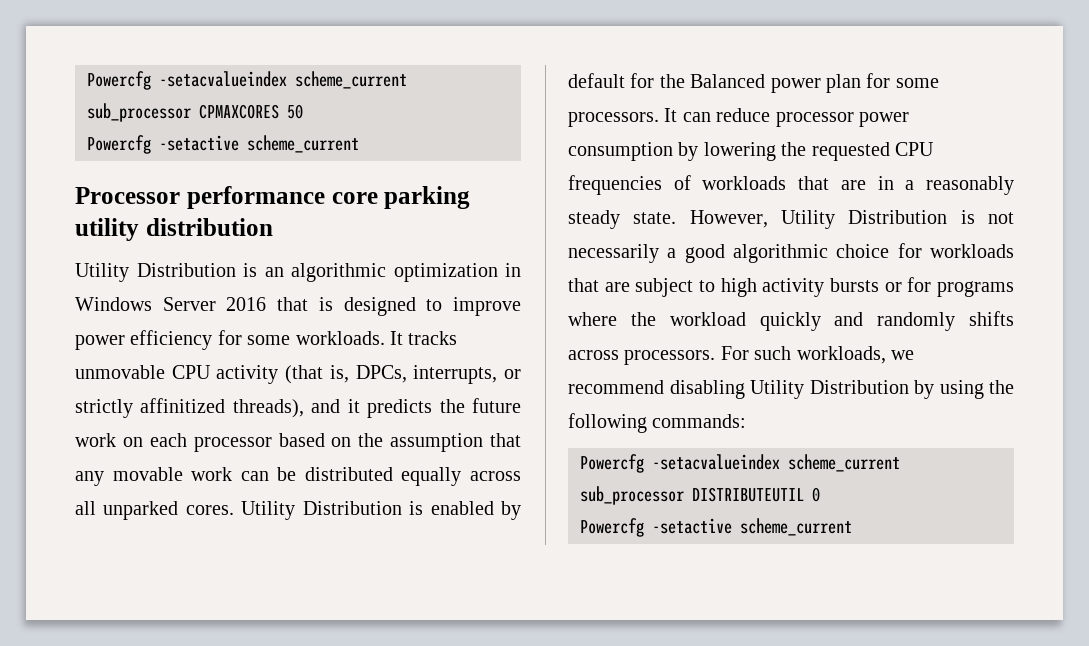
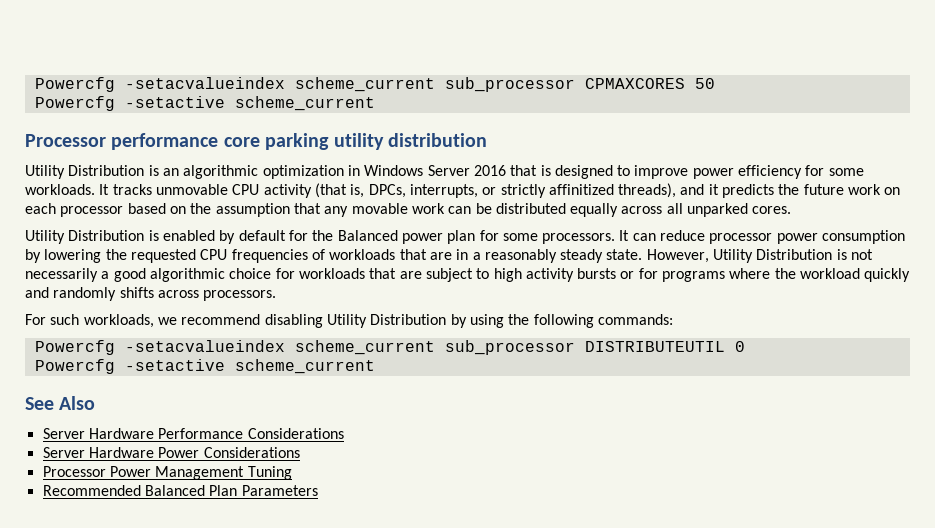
(234, 510) none -> (792, 210) //
(716, 357) none -> (277, 295) //
(852, 527) none -> [25,396,96,410] [42,428,344,439] [42,447,300,458] [42,466,292,480] [42,485,318,496] // See Also // Server Hardware Performance Considerations // Server Hardware Power Considerations // Processor Power Management Tuning // Recommended Balanced Plan Parameters

